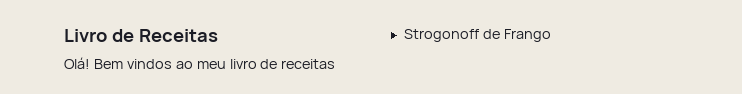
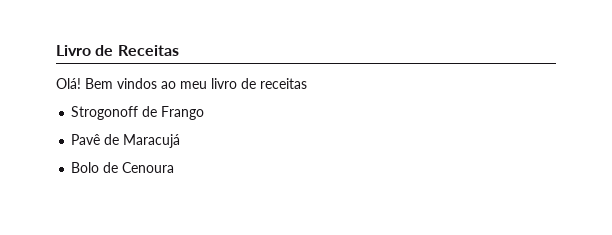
(551, 35) none -> [71,134,181,148] [71,162,175,173] // Pavê de Maracujá // Bolo de Cenoura

